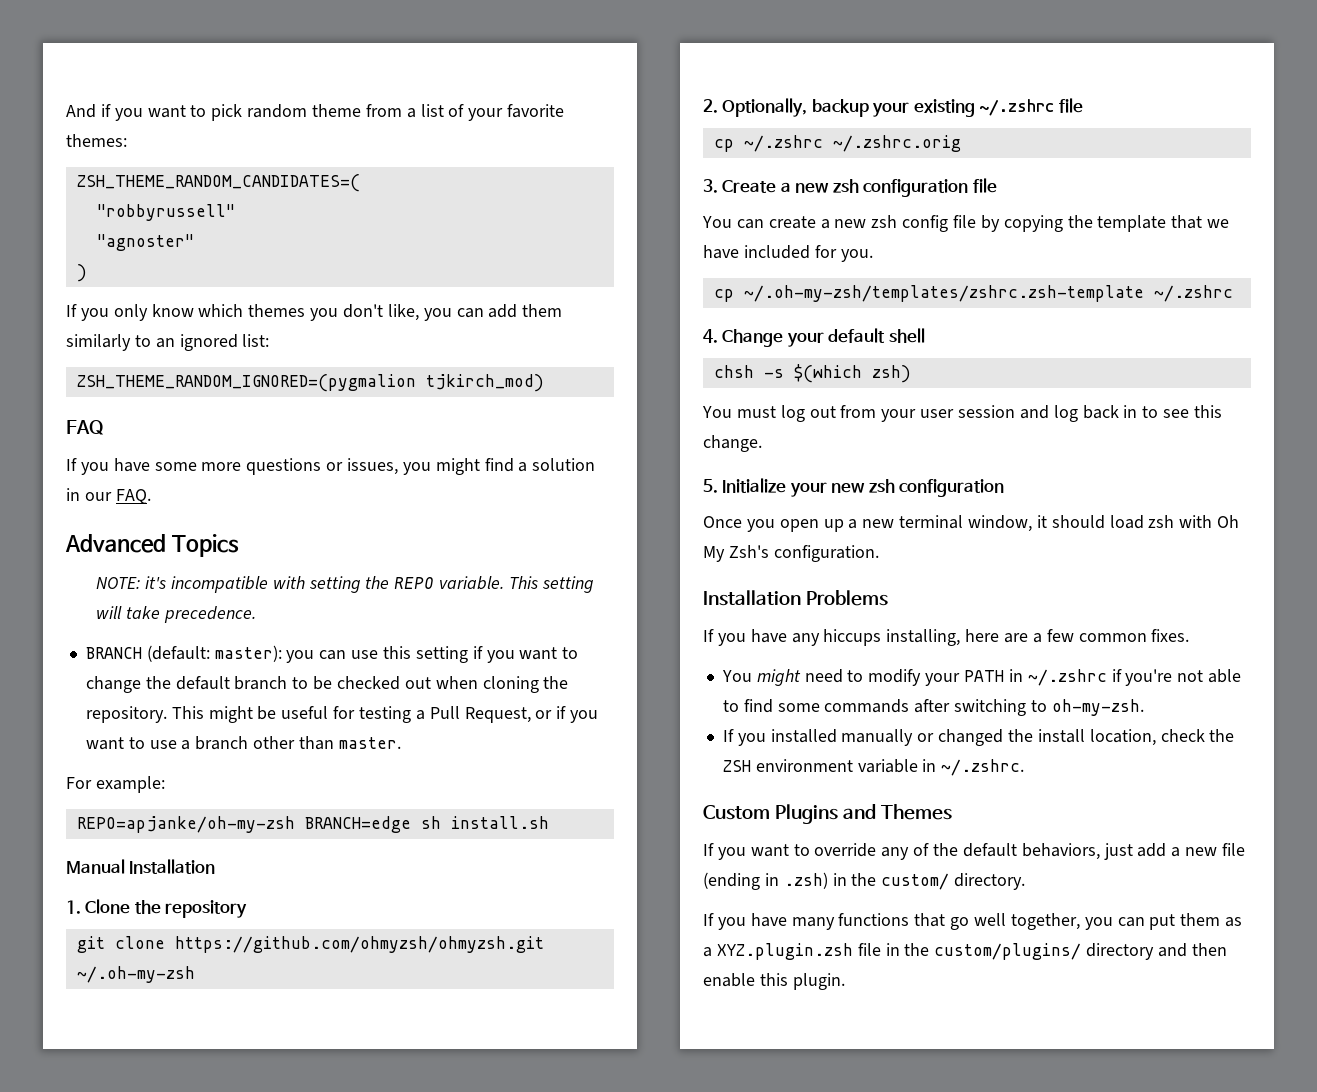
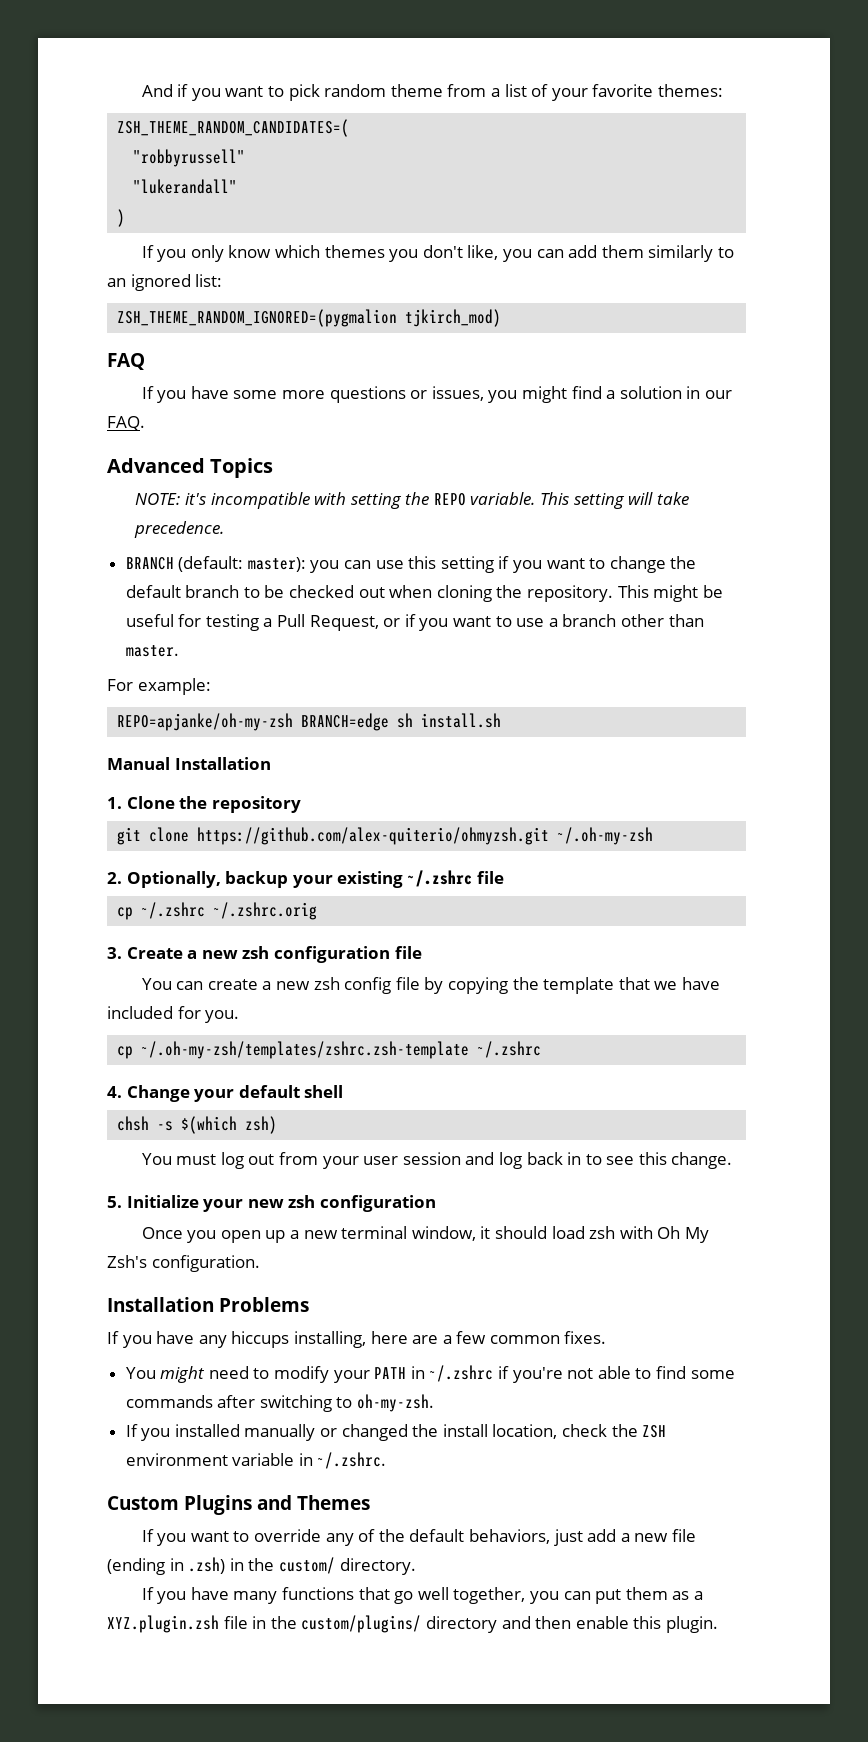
[96,234,194,251] "agnoster" -> [133,179,238,194] "lukerandall"
[174,936,544,953] https://github.com/ohmyzsh/ohmyzsh.git -> [197,827,550,845] https://github.com/alex-quiterio/ohmyzsh.git

